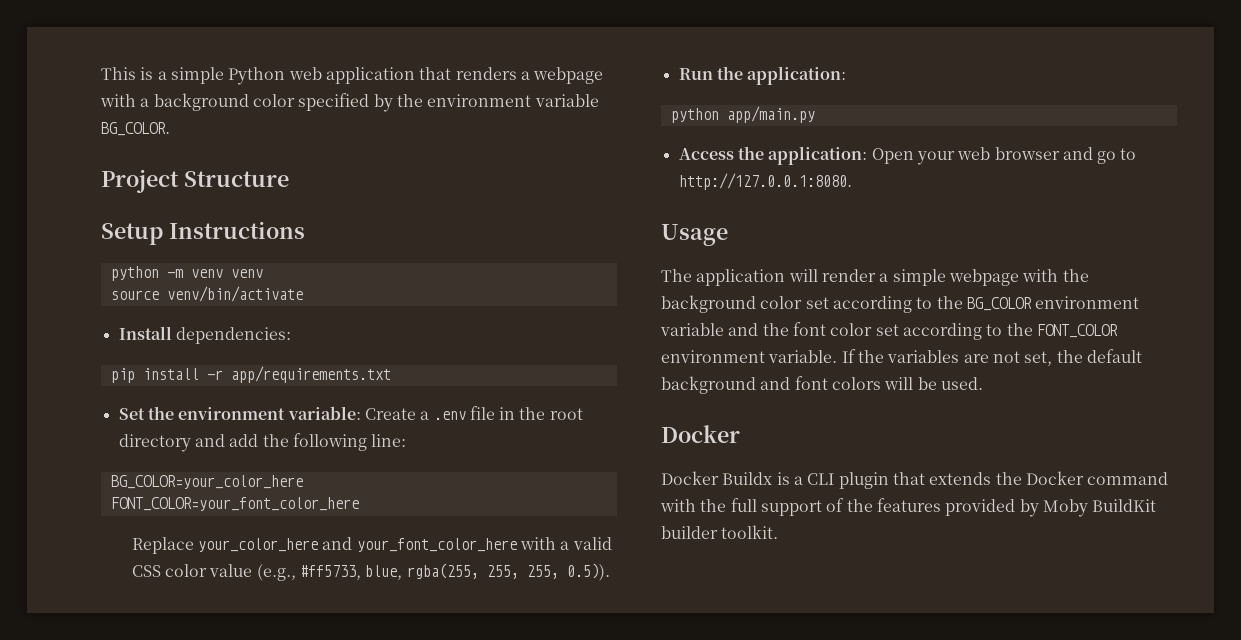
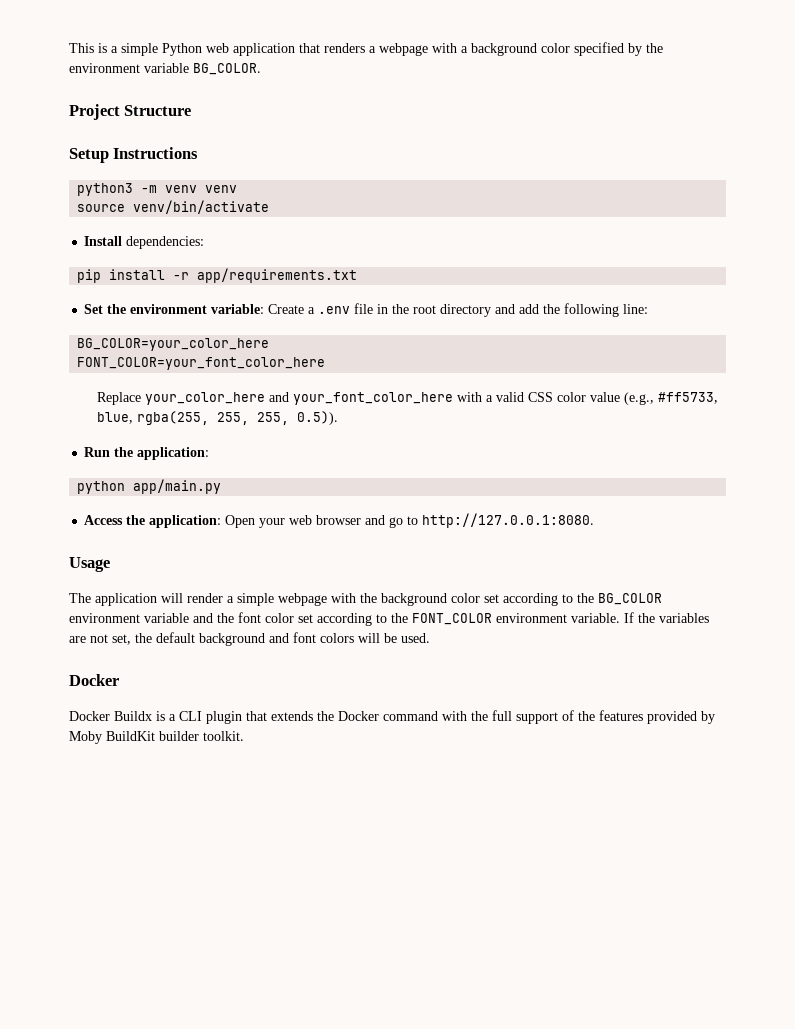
[110,266,159,281] python -> [77,183,134,196] python3

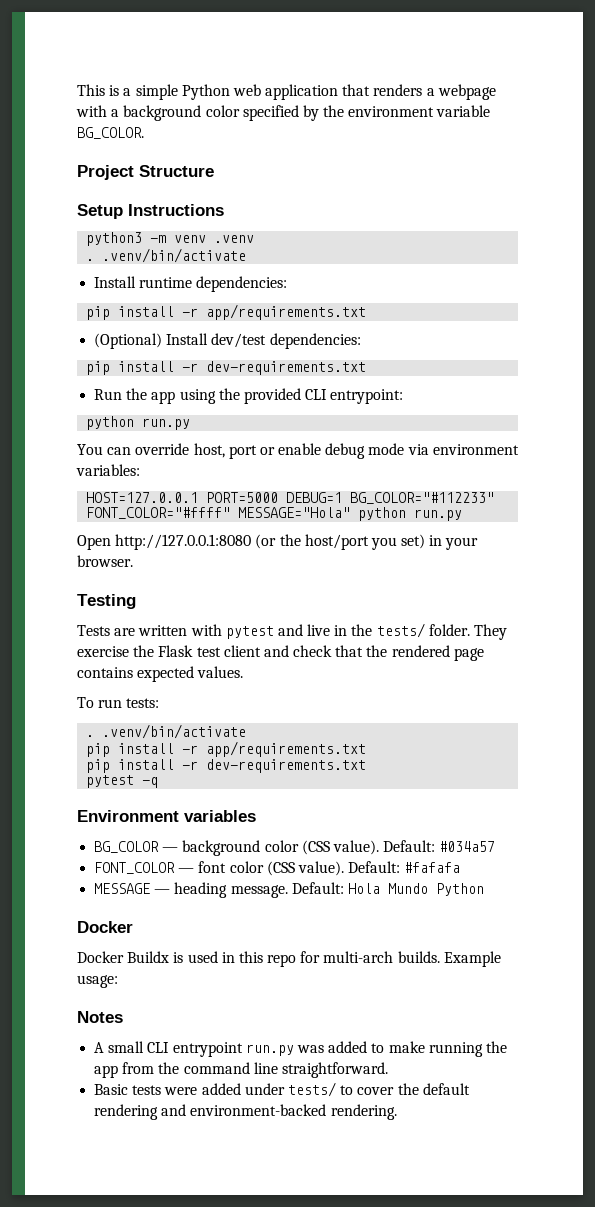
[205,185,238,193] [77,200,270,214] [84,236,123,246] venv // source venv/bin/activate // Install -> [214,235,255,243] [86,248,247,263] [94,276,193,288] .venv // . .venv/bin/activate // Install runtime
[84,303,649,317] [77,338,270,351] [77,357,326,370] [96,392,718,405] [96,411,338,425] [84,447,210,460] [77,479,222,494] [84,513,595,528] [69,557,110,572] [69,593,662,606] [69,612,709,626] [69,632,430,646] [69,674,119,686] [69,710,715,724] [69,731,244,744] Set the environment variable: Create a .env file in the root directory and add the following line: // BG_COLOR=your_color_here // FONT_COLOR=your_font_color_here // Replace your_color_here and your_font_color_here with a valid CSS color value (e.g., #ff5733, blue, rgba(255, 255, 255, 0.5)). // Run the application: // python app/main.py // Access the application: Open your web browser and go to http://127.0.0.1:8080. // Usage // The application will render a simple webpage with the background color set according to the BG_COLOR environment variable and the font color set according to the FONT_COLOR environment variable. If the variables are not set, the default background and font colors will be used. // Docker // Docker Buildx is a CLI plugin that extends the Docker command with the full support of the features provided by Moby BuildKit builder toolkit. -> [94,333,361,349] [86,361,367,375] [94,388,404,404] [86,416,191,430] [77,443,519,459] [76,464,140,476] [86,492,495,504] [86,507,463,521] [77,534,479,550] [77,555,133,567] [77,594,136,609] [77,623,508,640] [77,645,484,661] [77,666,244,682] [77,697,160,708] [86,724,247,739] [86,741,367,757] [86,759,367,773] [86,775,159,788] [77,810,256,822] [94,840,496,856] [94,861,461,876] [94,882,484,898] [77,921,133,933] [77,951,501,967] [77,975,118,988] [77,1011,123,1023] [94,1041,507,1057] [94,1062,388,1078] [94,1082,470,1097] [94,1104,397,1120] (Optional) Install dev/test dependencies: // pip install -r dev-requirements.txt // Run the app using the provided CLI entrypoint: // python run.py // You can override host, port or enable debug mode via environment variables: // HOST=127.0.0.1 PORT=5000 DEBUG=1 BG_COLOR="#112233" FONT_COLOR="#ffff" MESSAGE="Hola" python run.py // Open http://127.0.0.1:8080 (or the host/port you set) in your browser. // Testing // Tests are written with pytest and live in the tests/ folder. They exercise the Flask test client and check that the rendered page contains expected values. // To run tests: // . .venv/bin/activate // pip install -r app/requirements.txt // pip install -r dev-requirements.txt // pytest -q // Environment variables // BG_COLOR — background color (CSS value). Default: #034a57 // FONT_COLOR — font color (CSS value). Default: #fafafa // MESSAGE — heading message. Default: Hola Mundo Python // Docker // Docker Buildx is used in this repo for multi-arch builds. Example usage: // Notes // A small CLI entrypoint run.py was added to make running the app from the command line straightforward. // Basic tests were added under tests/ to cover the default rendering and environment-backed rendering.

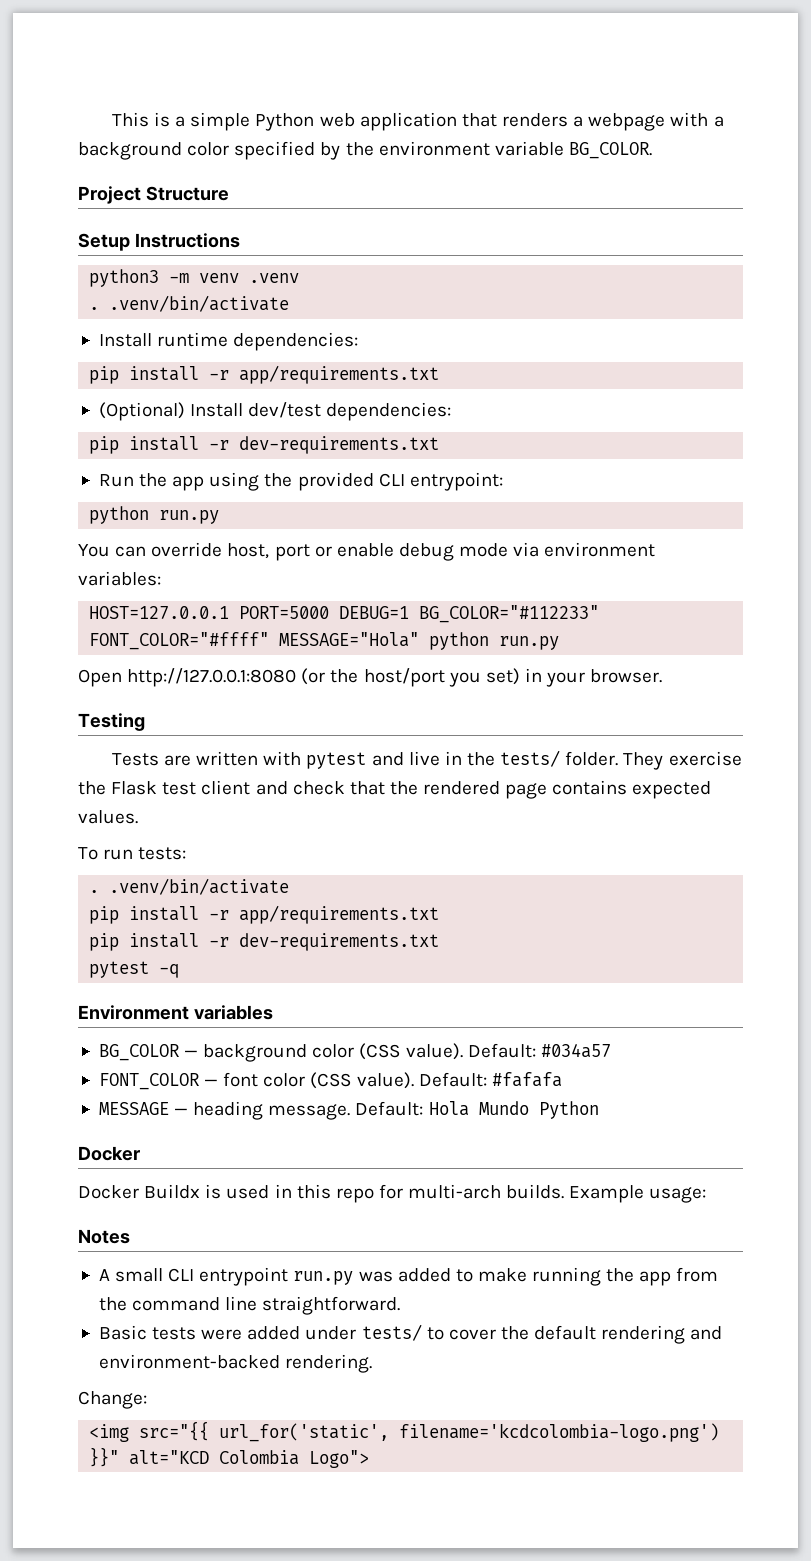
(397, 1112) none -> [78,1391,147,1409] [89,1421,720,1442] [89,1447,370,1468] // Change: // <img src="{{ url_for('static', filename='kcdcolombia-logo.png') }}" alt="KCD Colombia Logo">

